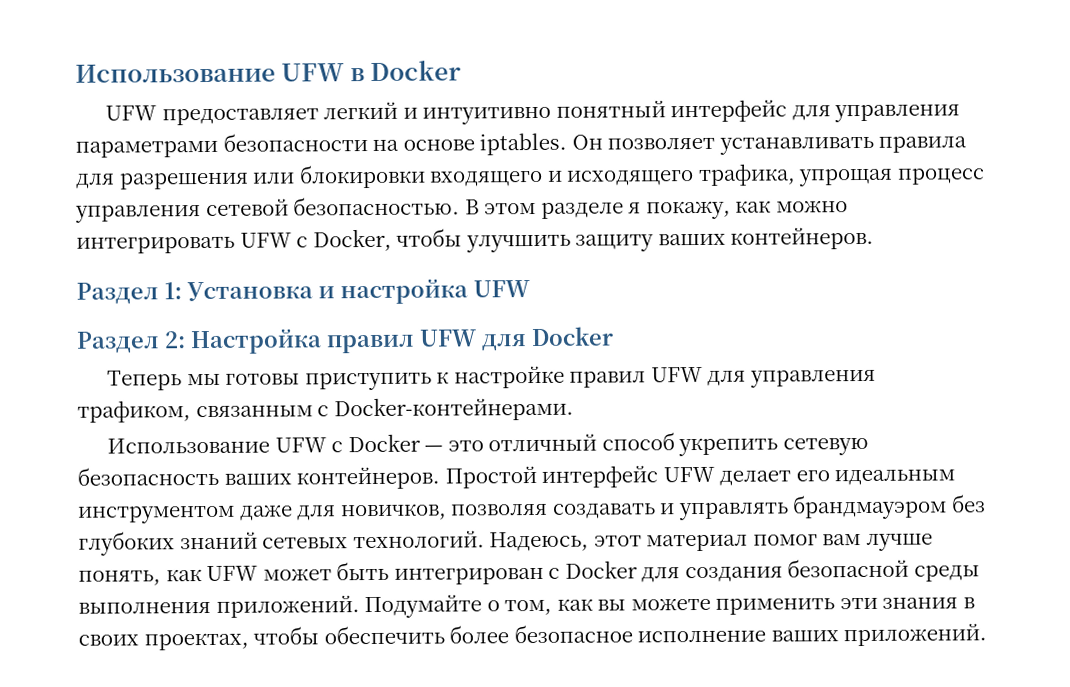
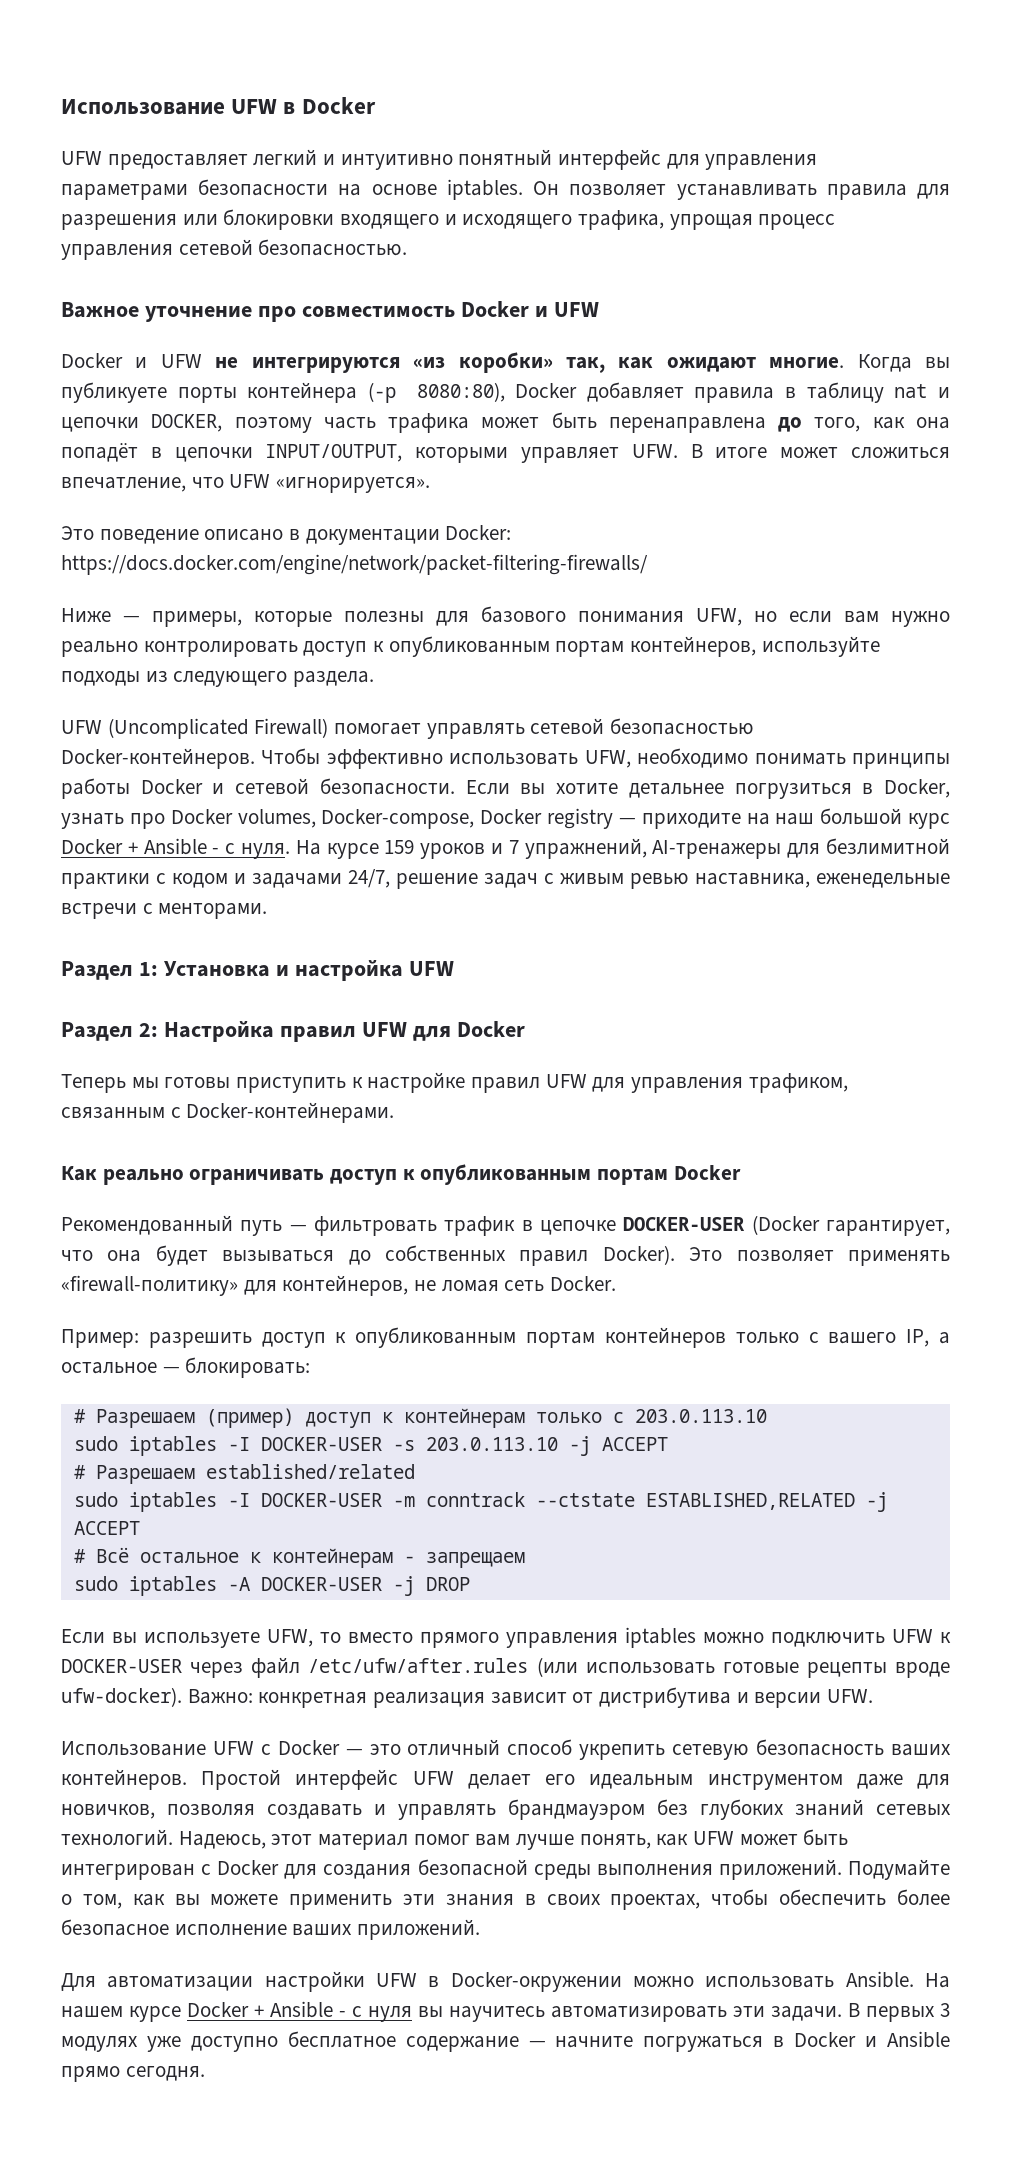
[464,199,848,220] [76,226,875,254] В этом разделе я покажу, как можно интегрировать UFW с Docker, чтобы улучшить защиту ваших контейнеров. -> [61,301,599,322] [61,352,950,373] [61,382,951,403] [61,412,950,433] [61,443,950,463] [61,474,431,493] [61,525,512,545] [61,554,648,575] [61,606,950,627] [61,636,880,657] [61,671,375,687] [61,718,755,739] [61,748,951,769] [61,778,951,799] [61,808,951,829] [61,838,950,859] [61,869,950,889] [61,903,268,919] // Важное уточнение про совместимость Docker и UFW // Docker и UFW не интегрируются «из коробки» так, как ожидают многие. Когда вы публикуете порты контейнера (-p 8080:80), Docker добавляет правила в таблицу nat и цепочки DOCKER, поэтому часть трафика может быть перенаправлена до того, как она попадёт в цепочки INPUT/OUTPUT, которыми управляет UFW. В итоге может сложиться впечатление, что UFW «игнорируется». // Это поведение описано в документации Docker: https://docs.docker.com/engine/network/packet-filtering-firewalls/ // Ниже — примеры, которые полезны для базового понимания UFW, но если вам нужно реально контролировать доступ к опубликованным портам контейнеров, используйте подходы из следующего раздела. // UFW (Uncomplicated Firewall) помогает управлять сетевой безопасностью Docker-контейнеров. Чтобы эффективно использовать UFW, необходимо понимать принципы работы Docker и сетевой безопасности. Если вы хотите детальнее погрузиться в Docker, узнать про Docker volumes, Docker-compose, Docker registry — приходите на наш большой курс Docker + Ansible - с нуля. На курсе 159 уроков и 7 упражнений, AI-тренажеры для безлимитной практики с кодом и задачами 24/7, решение задач с живым ревью наставника, еженедельные встречи с менторами.
(574, 409) none -> [61,1164,741,1185] [61,1215,951,1236] [61,1245,950,1266] [61,1275,617,1296] [61,1327,951,1348] [61,1357,311,1378] [73,1408,767,1428] [73,1436,668,1456] [73,1464,415,1484] [73,1492,888,1512] [73,1521,140,1535] [73,1547,525,1568] [73,1576,470,1596] [61,1627,951,1648] [61,1657,950,1678] [61,1687,874,1708] // Как реально ограничивать доступ к опубликованным портам Docker // Рекомендованный путь — фильтровать трафик в цепочке DOCKER-USER (Docker гарантирует, что она будет вызываться до собственных правил Docker). Это позволяет применять «firewall-политику» для контейнеров, не ломая сеть Docker. // Пример: разрешить доступ к опубликованным портам контейнеров только с вашего IP, а остальное — блокировать: // # Разрешаем (пример) доступ к контейнерам только с 203.0.113.10 // sudo iptables -I DOCKER-USER -s 203.0.113.10 -j ACCEPT // # Разрешаем established/related // sudo iptables -I DOCKER-USER -m conntrack --ctstate ESTABLISHED,RELATED -j ACCEPT // # Всё остальное к контейнерам - запрещаем // sudo iptables -A DOCKER-USER -j DROP // Если вы используете UFW, то вместо прямого управления iptables можно подключить UFW к DOCKER-USER через файл /etc/ufw/after.rules (или использовать готовые рецепты вроде ufw-docker). Важно: конкретная реализация зависит от дистрибутива и версии UFW.
(988, 635) none -> [61,1971,951,1992] [61,2001,950,2022] [61,2031,950,2052] [61,2066,205,2082] // Для автоматизации настройки UFW в Docker-окружении можно использовать Ansible. На нашем курсе Docker + Ansible - с нуля вы научитесь автоматизировать эти задачи. В первых 3 модулях уже доступно бесплатное содержание — начните погружаться в Docker и Ansible прямо сегодня.

